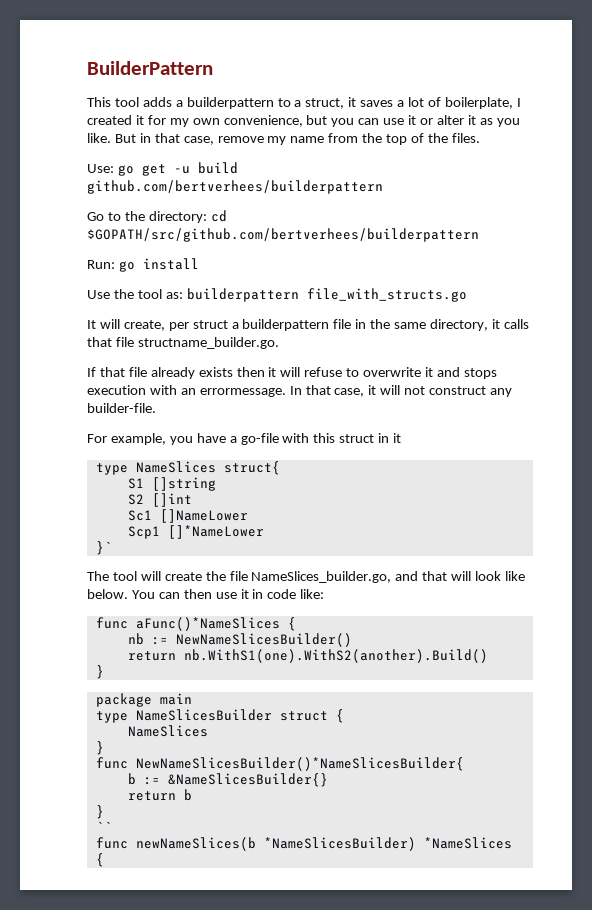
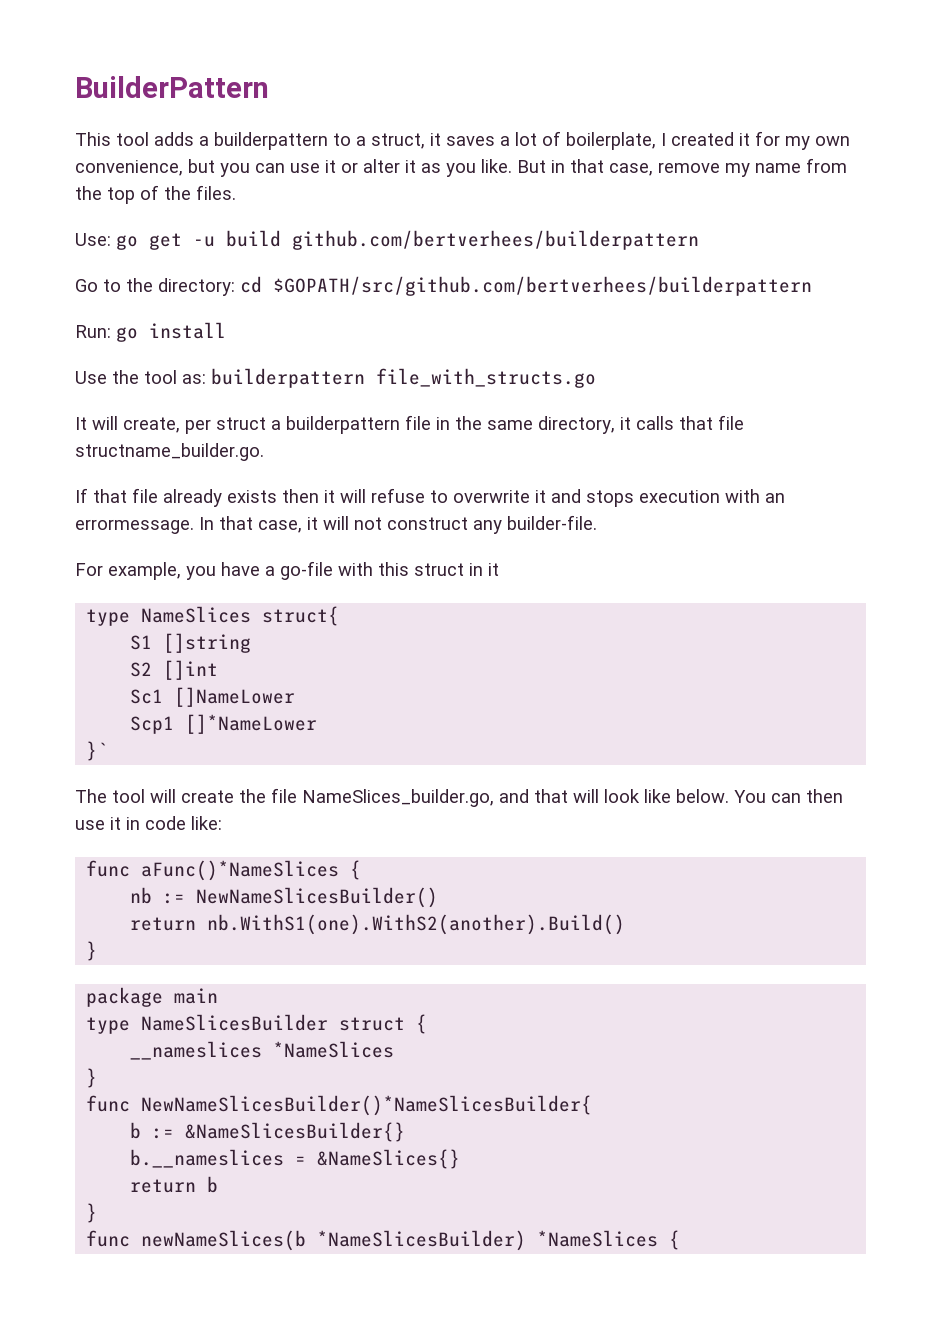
[127,725,208,737] NameSlices -> [130,1041,395,1060] __nameslices *NameSlices
(328, 780) none -> [130,1149,461,1169] // b.__nameslices = &NameSlices{}
[95,821,112,832] // `` -> (98, 1213) none

